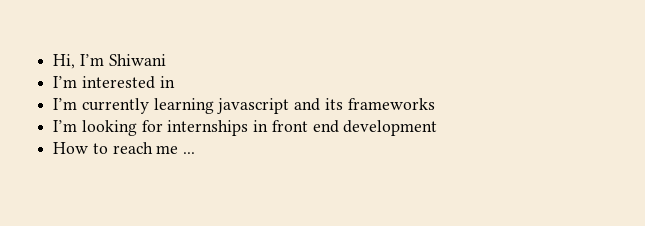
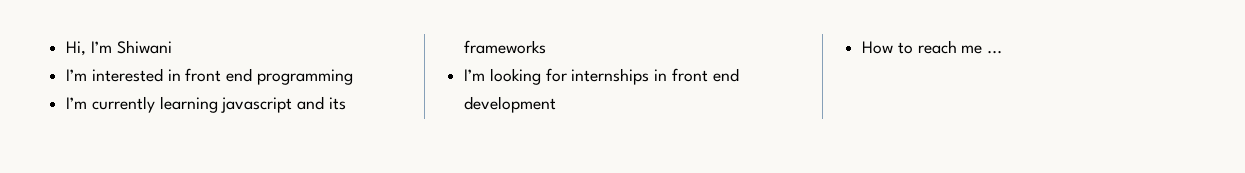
(175, 82) none -> [185,68,353,85] front end programming

